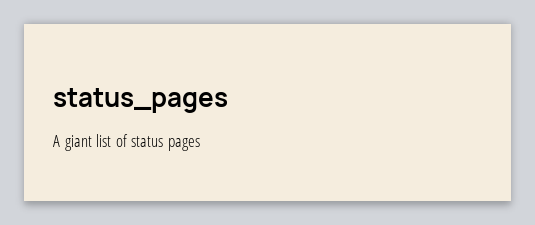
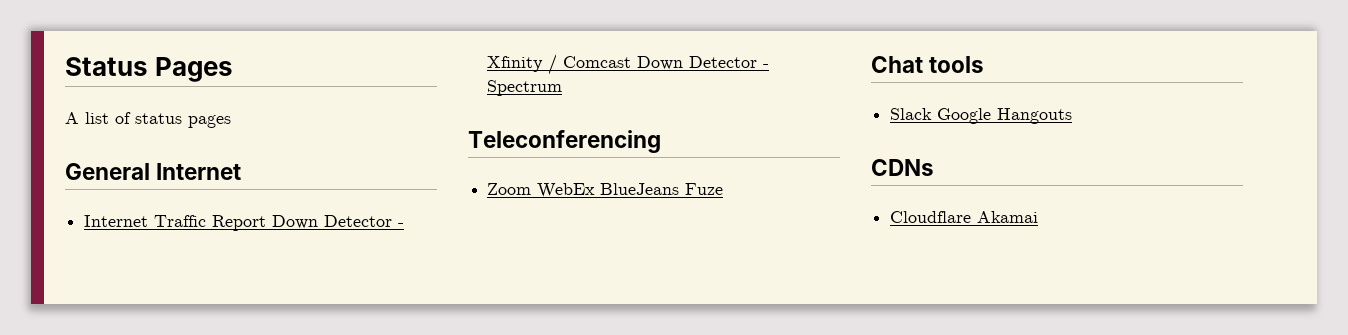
[53,88,228,113] status_pages -> [65,57,234,82] Status Pages
[64,135,92,151] giant -> (79, 118) none
(200, 144) none -> [65,163,242,180] [84,215,405,231] [487,54,770,75] [487,80,563,96] [468,130,661,153] [487,183,724,198] [871,56,985,73] [890,108,1073,124] [871,159,934,176] [890,211,1039,223] // General Internet // Internet Traffic Report Down Detector - Xfinity / Comcast Down Detector - Spectrum // Teleconferencing // Zoom WebEx BlueJeans Fuze // Chat tools // Slack Google Hangouts // CDNs // Cloudflare Akamai

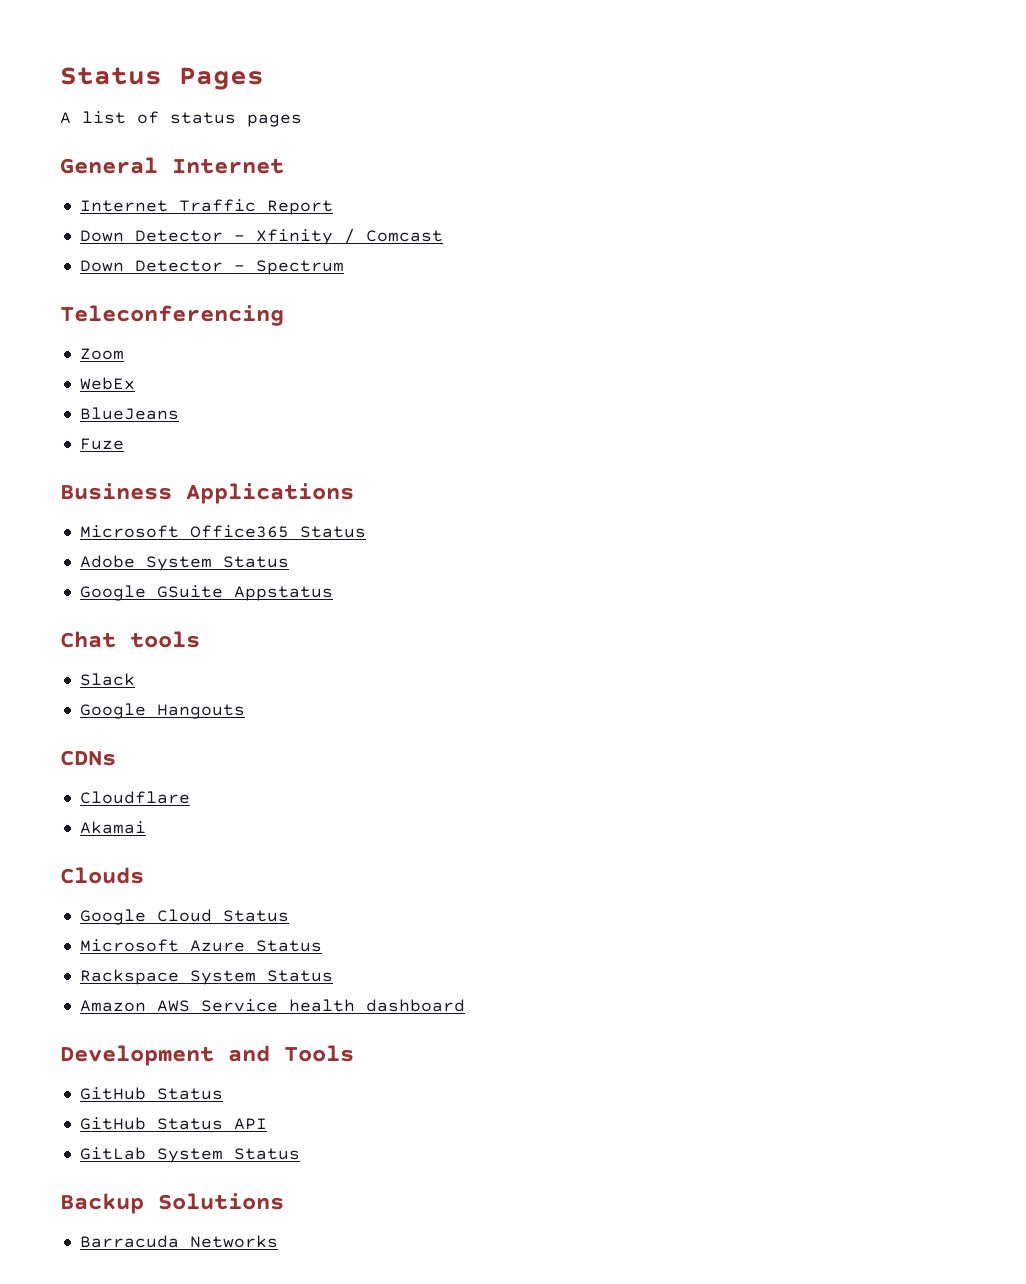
(267, 223) none -> (333, 207) //
(632, 62) none -> (443, 236) //
(532, 189) none -> (124, 354) //
(596, 190) none -> (135, 383) //
(680, 189) none -> (179, 413) //
(724, 189) none -> [60,483,354,504] [79,525,366,538] [79,555,289,571] [79,585,333,601] // Business Applications // Microsoft Office365 Status // Adobe System Status // Google GSuite Appstatus
(933, 114) none -> (135, 679) //
(972, 217) none -> (190, 797) //
(1039, 217) none -> [60,867,144,884] [79,909,289,925] [79,939,322,952] [79,969,333,985] [79,999,465,1012] [60,1045,354,1066] [79,1087,223,1100] [79,1117,267,1130] [79,1147,300,1163] [60,1193,284,1214] [79,1235,278,1248] // Clouds // Google Cloud Status // Microsoft Azure Status // Rackspace System Status // Amazon AWS Service health dashboard // Development and Tools // GitHub Status // GitHub Status API // GitLab System Status // Backup Solutions // Barracuda Networks

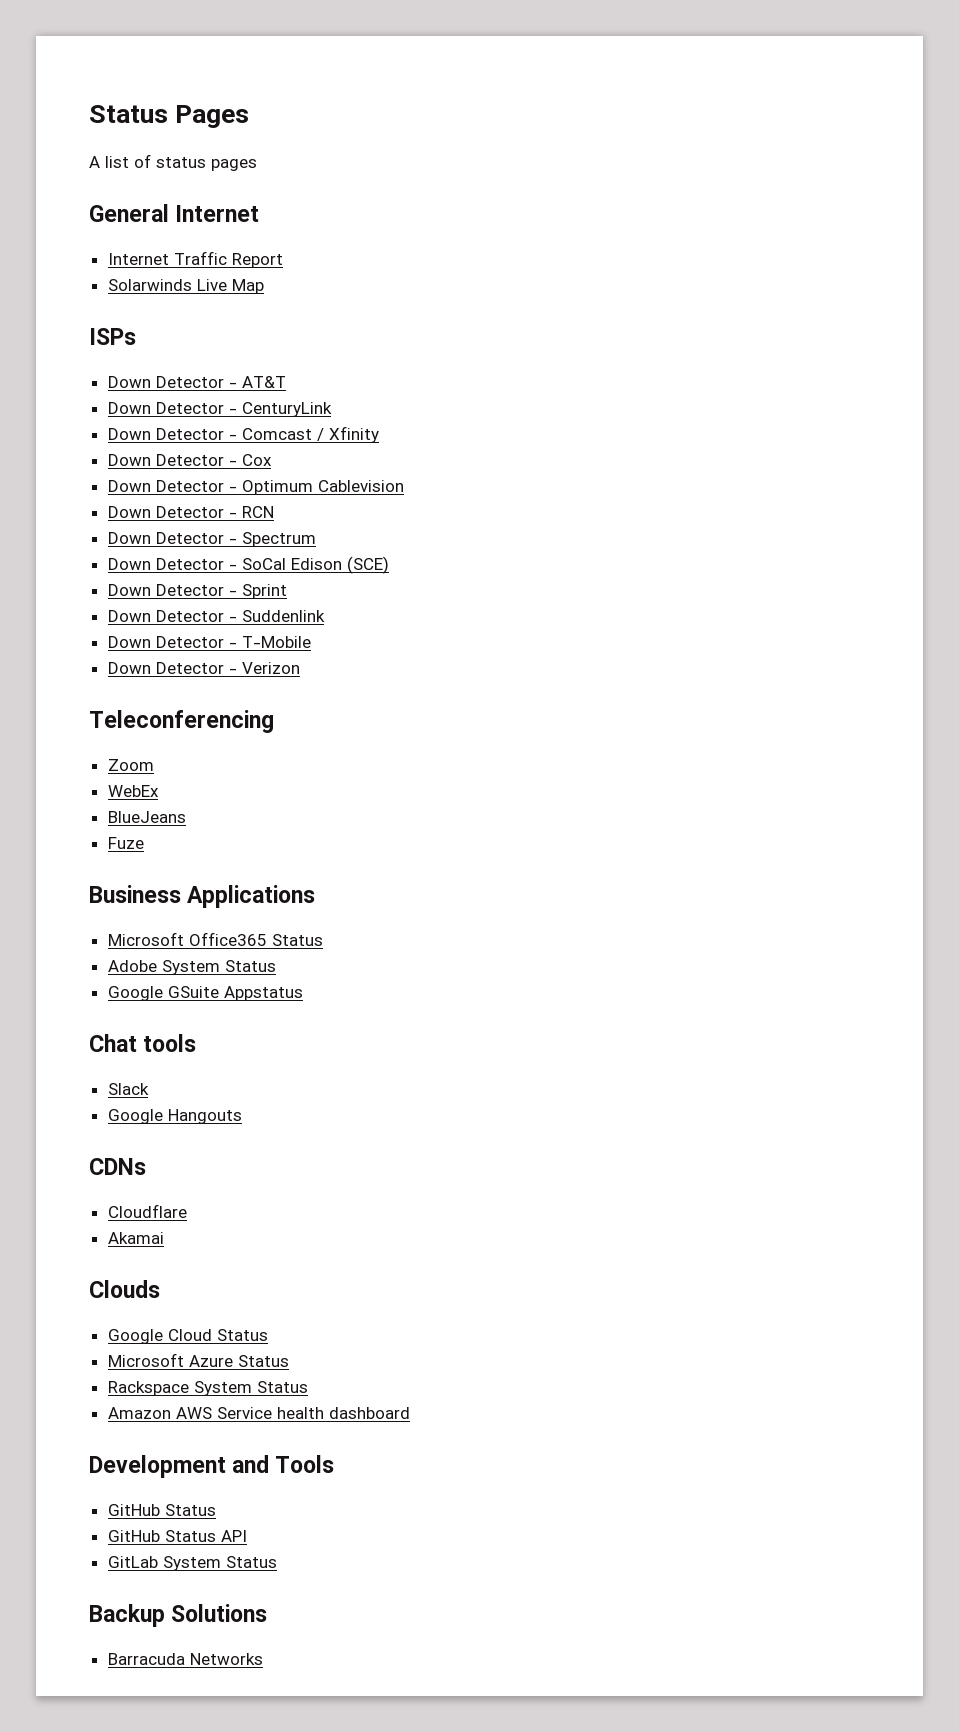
[79,228,443,245] [79,260,344,275] // Down Detector - Xfinity / Comcast // Down Detector - Spectrum -> [107,279,264,294] [89,328,136,345] [107,376,286,388] [107,402,332,417] [107,426,379,443] [107,454,272,466] [107,480,404,495] [107,506,274,518] [107,532,316,547] [107,556,389,574] [107,584,287,599] [107,610,325,622] [107,636,311,648] [107,662,300,674] // Solarwinds Live Map // ISPs // Down Detector - AT&T // Down Detector - CenturyLink // Down Detector - Comcast / Xfinity // Down Detector - Cox // Down Detector - Optimum Cablevision // Down Detector - RCN // Down Detector - Spectrum // Down Detector - SoCal Edison (SCE) // Down Detector - Sprint // Down Detector - Suddenlink // Down Detector - T-Mobile // Down Detector - Verizon

